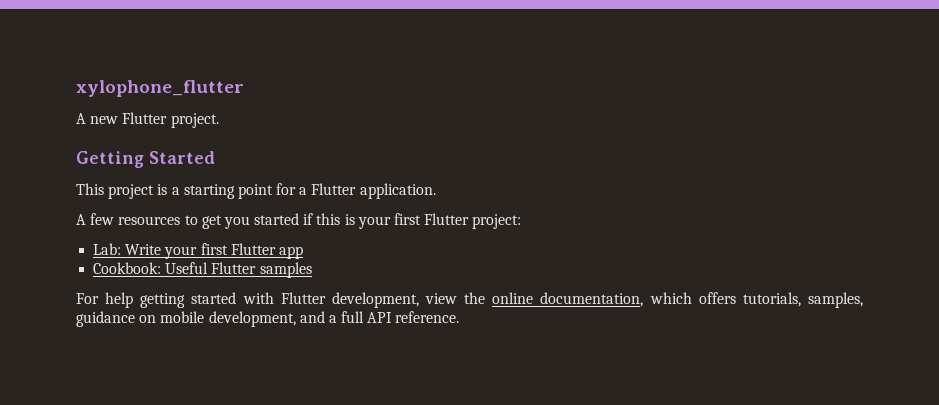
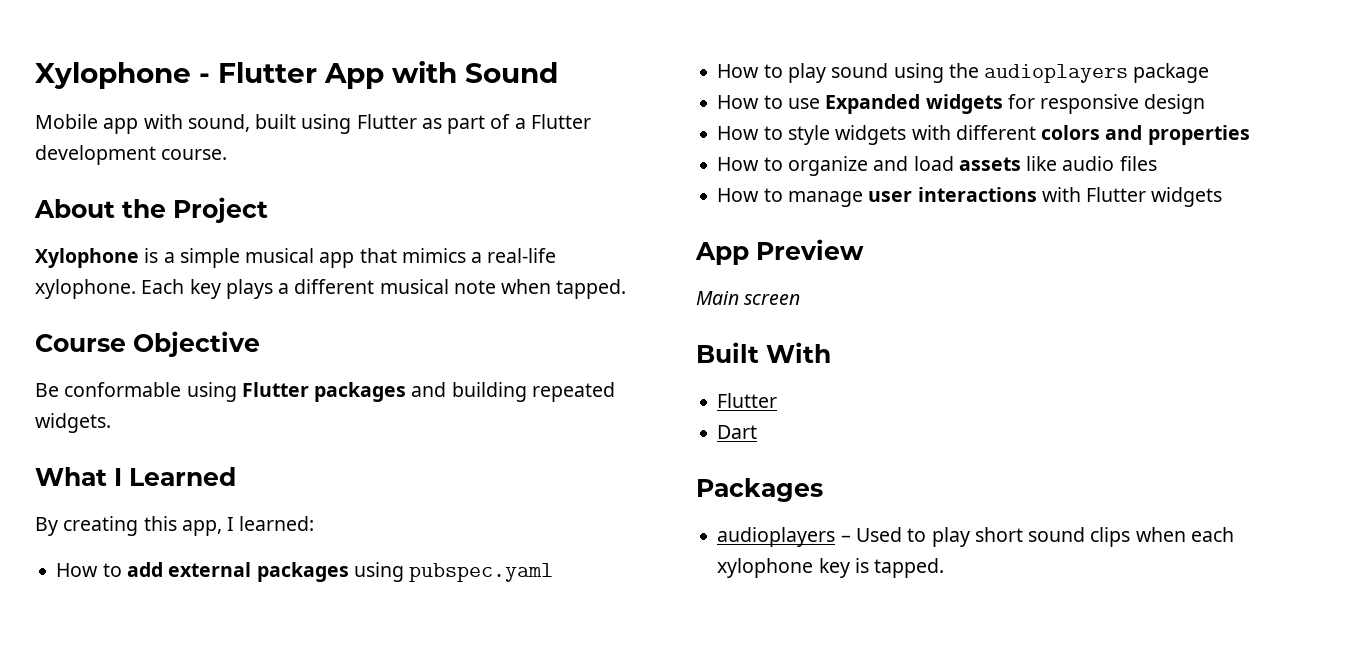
[76,80,244,97] [76,112,219,128] [76,151,215,168] [76,183,436,199] [76,213,522,229] [93,243,303,259] [93,262,312,278] [76,292,863,308] [76,311,460,327] xylophone_flutter // A new Flutter project. // Getting Started // This project is a starting point for a Flutter application. // A few resources to get you started if this is your first Flutter project: // Lab: Write your first Flutter app // Cookbook: Useful Flutter samples // For help getting started with Flutter development, view the online documentation, which offers tutorials, samples, guidance on mobile development, and a full API reference. -> [35,61,558,89] [35,114,591,134] [35,145,228,165] [34,197,268,223] [35,248,557,268] [35,279,627,299] [35,331,260,357] [35,382,615,402] [35,413,111,433] [35,467,236,486] [35,516,315,536] [56,562,554,582] [717,63,1210,83] [717,94,1206,114] [717,125,1250,145] [717,156,1157,176] [717,187,1223,207] [695,239,864,265] [696,291,801,305] [696,342,831,363] [717,393,778,408] [717,425,758,439] [696,478,823,502] [717,527,1234,547] [717,558,945,578] Xylophone - Flutter App with Sound // Mobile app with sound, built using Flutter as part of a Flutter development course. // About the Project // Xylophone is a simple musical app that mimics a real-life xylophone. Each key plays a different musical note when tapped. // Course Objective // Be conformable using Flutter packages and building repeated widgets. // What I Learned // By creating this app, I learned: // How to add external packages using pubspec.yaml // How to play sound using the audioplayers package // How to use Expanded widgets for responsive design // How to style widgets with different colors and properties // How to organize and load assets like audio files // How to manage user interactions with Flutter widgets // App Preview // Main screen // Built With // Flutter // Dart // Packages // audioplayers – Used to play short sound clips when each xylophone key is tapped.

